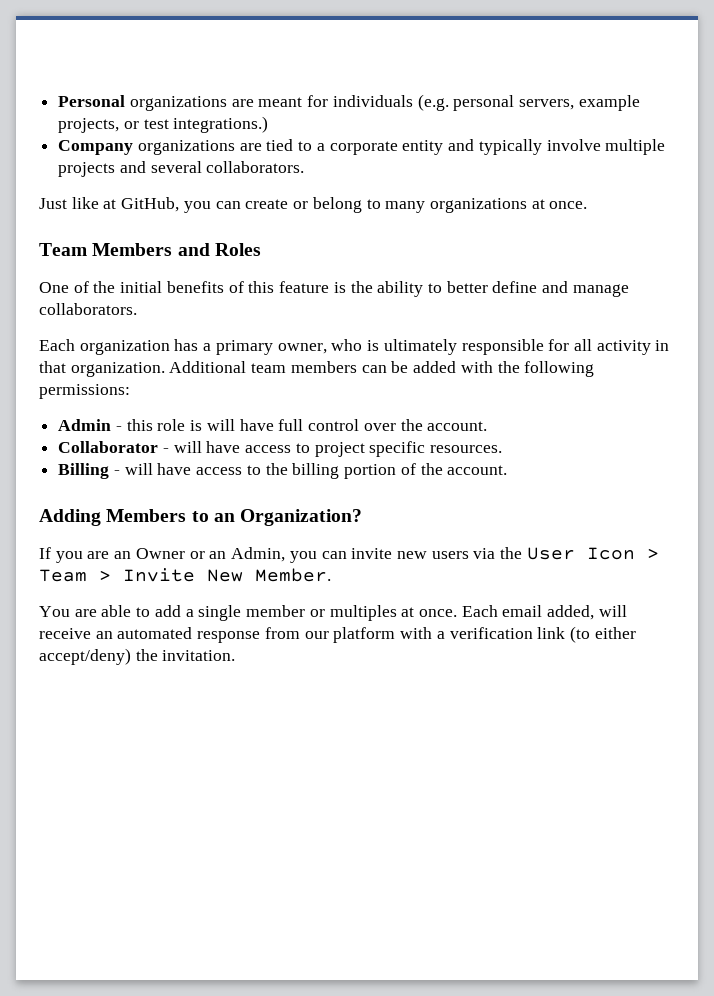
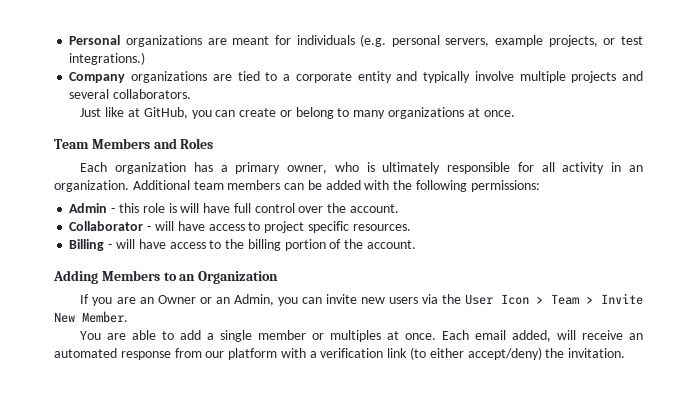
[39,281,629,297] [39,303,137,315] // One of the initial benefits of this feature is the ability to better define and manage collaborators. -> (214, 143) none
[39,361,66,373] that -> [629,165,643,172] an
[240,509,363,526] Organization? -> [198,271,279,284] Organization

